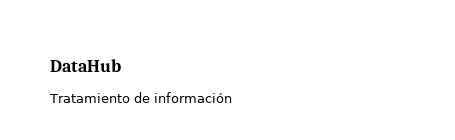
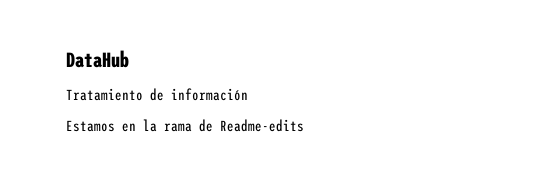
(232, 97) none -> [66,119,304,132] // Estamos en la rama de Readme-edits

